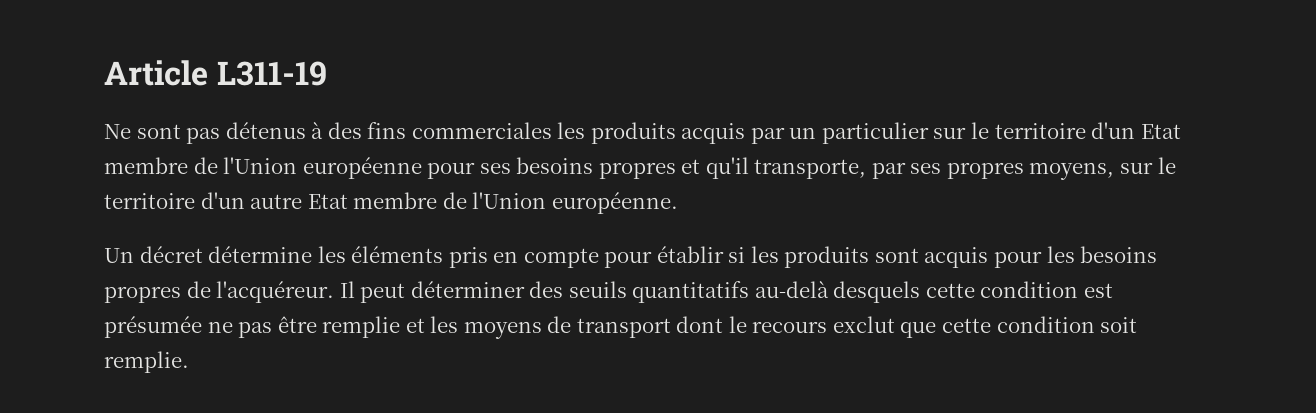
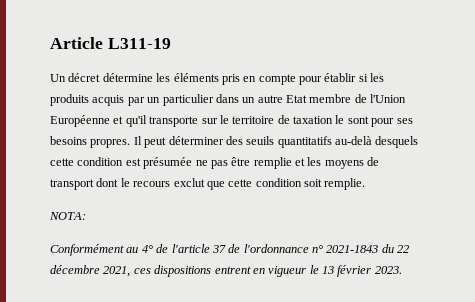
[104,122,1181,144] [104,157,1176,180] [104,192,678,214] // Ne sont pas détenus à des fins commerciales les produits acquis par un particulier sur le territoire d'un Etat membre de l'Union européenne pour ses besoins propres et qu'il transporte, par ses propres moyens, sur le territoire d'un autre Etat membre de l'Union européenne. -> (171, 43) none
[874,246,1158,268] [104,281,335,303] sont acquis pour les besoins propres de l'acquéreur. -> [92,94,407,106] [50,115,413,127] [50,136,131,148] acquis par un particulier dans un autre Etat membre de l'Union Européenne et qu'il transporte sur le territoire de taxation le sont pour ses besoins propres.
(189, 362) none -> [49,212,86,220] [50,244,410,256] [50,265,402,277] // NOTA: // Conformément au 4° de l'article 37 de l'ordonnance n° 2021-1843 du 22 décembre 2021, ces dispositions entrent en vigueur le 13 février 2023.

